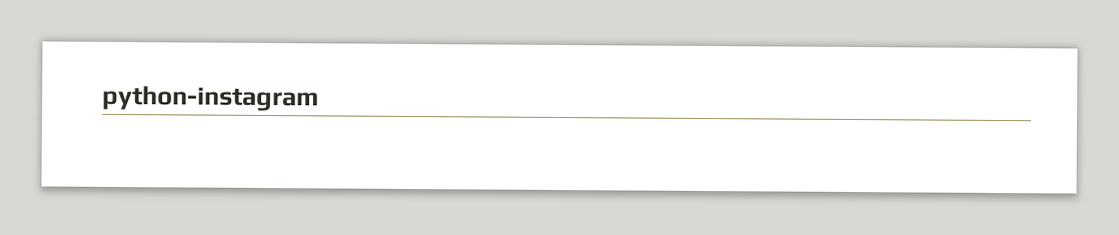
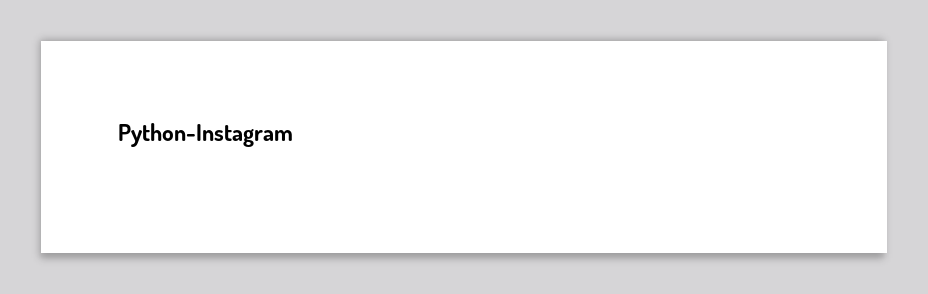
[102,85,319,112] python-instagram -> [118,123,293,147] Python-Instagram

